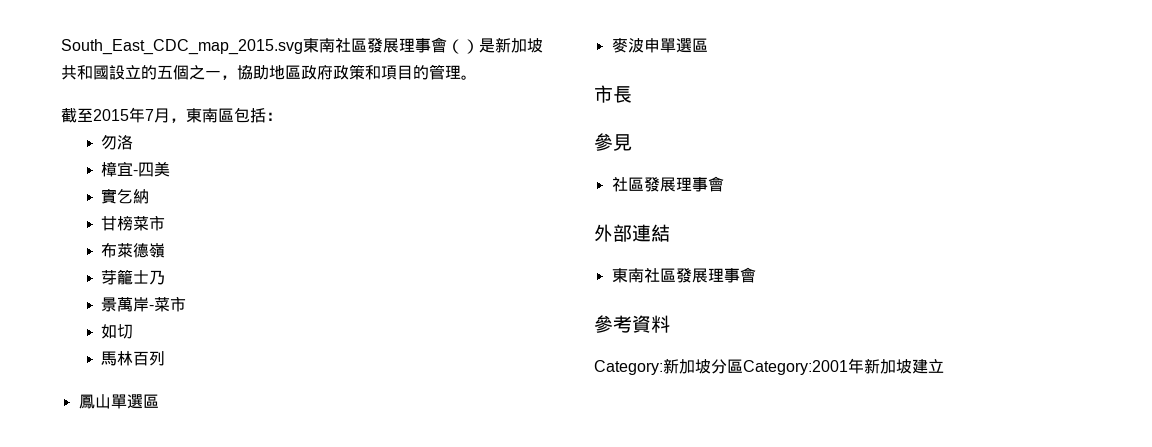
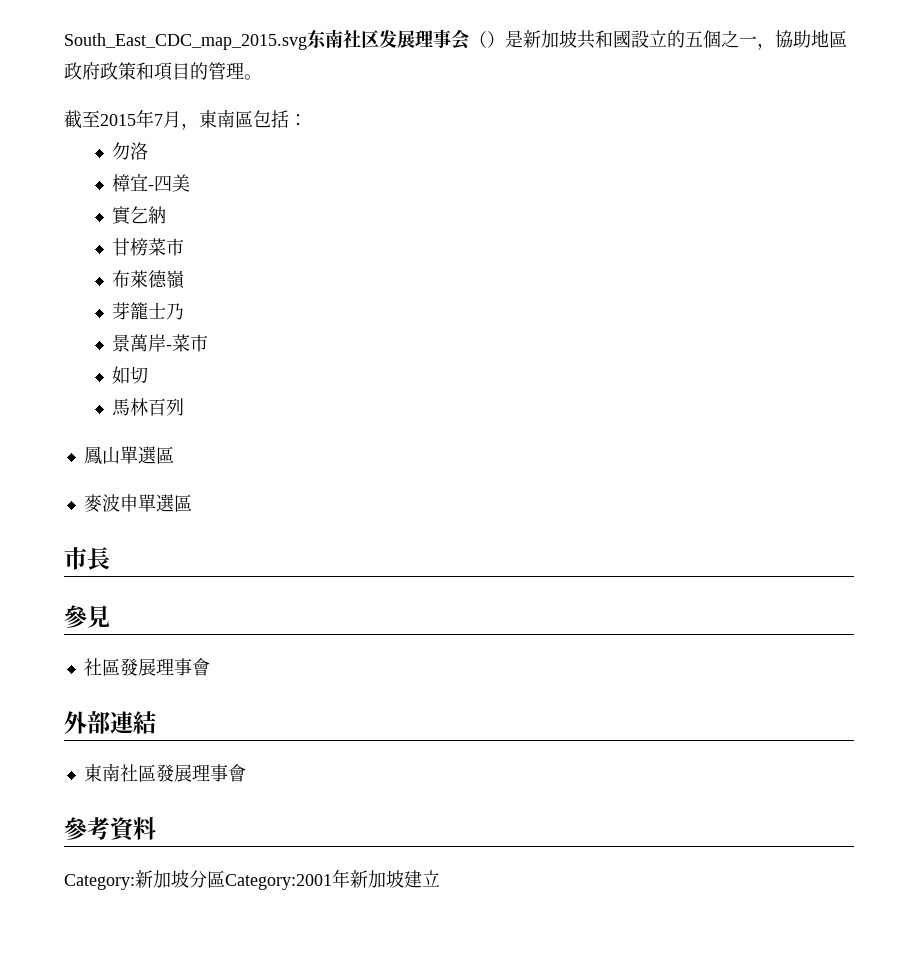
[303,37,447,53] 東南社區發展理事會 -> [307,29,469,50] 东南社区发展理事会

